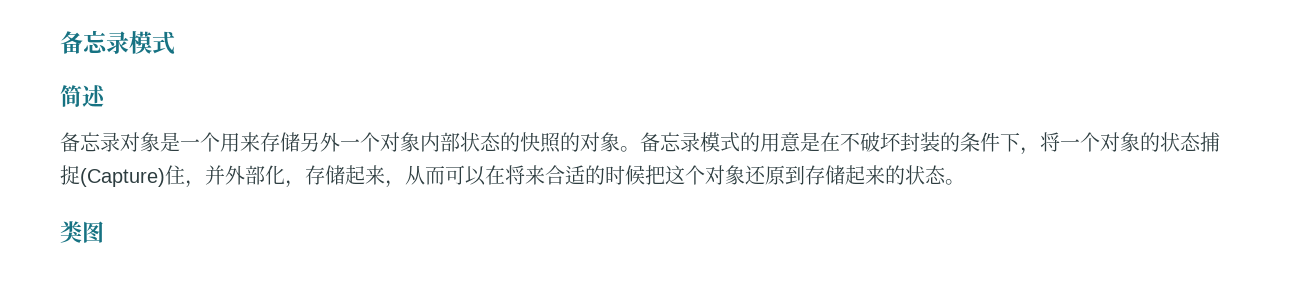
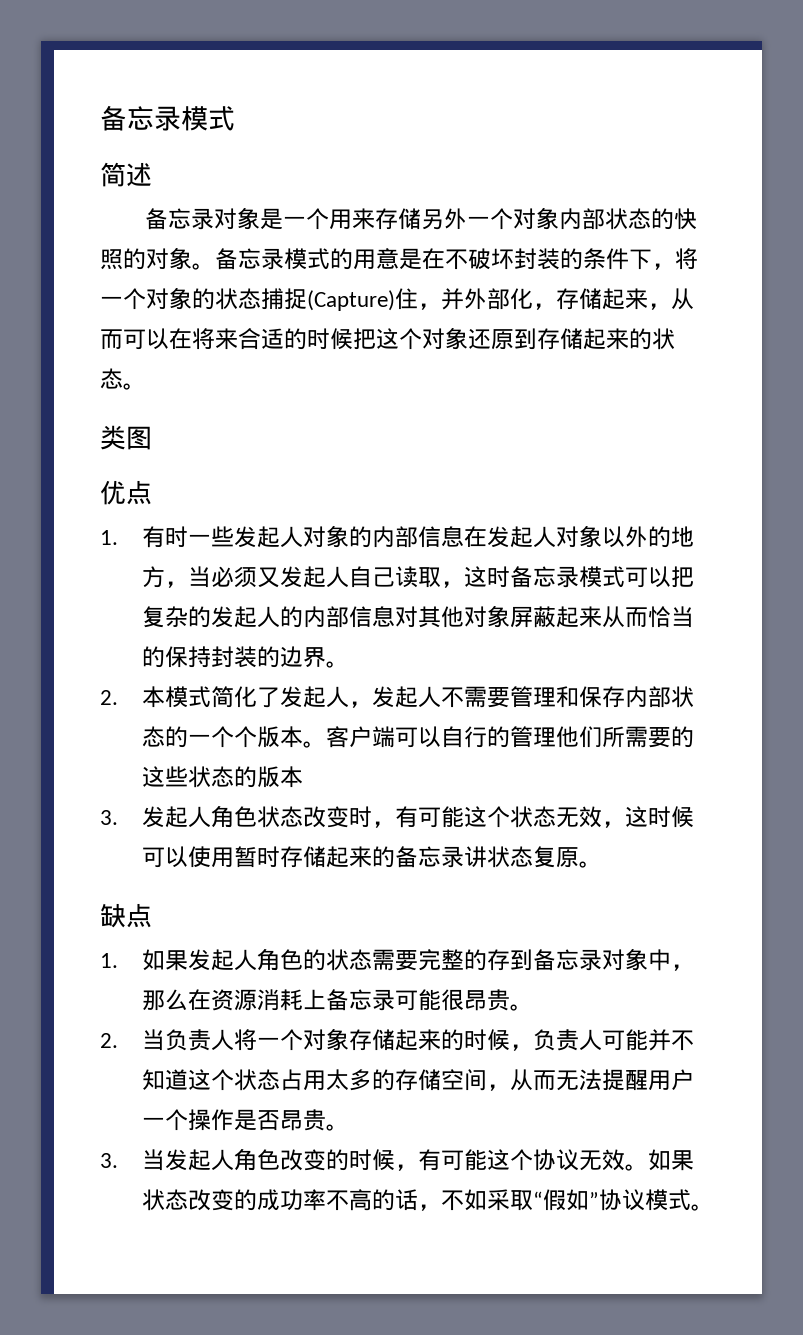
(104, 232) none -> [100,480,152,505] [100,525,695,548] [142,566,695,588] [142,605,695,628] [142,646,350,668] [100,686,695,708] [142,726,695,748] [142,766,304,788] [100,805,695,828] [142,846,603,868] [100,903,152,928] [100,948,695,971] [142,989,534,1011] [100,1028,695,1051] [142,1069,695,1091] [142,1109,350,1131] [100,1148,695,1171] [142,1189,715,1211] // 优点 // 1.有时一些发起人对象的内部信息在发起人对象以外的地方，当必须又发起人自己读取，这时备忘录模式可以把复杂的发起人的内部信息对其他对象屏蔽起来从而恰当的保持封装的边界。 // 2.本模式简化了发起人，发起人不需要管理和保存内部状态的一个个版本。客户端可以自行的管理他们所需要的这些状态的版本 // 3.发起人角色状态改变时，有可能这个状态无效，这时候可以使用暂时存储起来的备忘录讲状态复原。 // 缺点 // 1.如果发起人角色的状态需要完整的存到备忘录对象中，那么在资源消耗上备忘录可能很昂贵。 // 2.当负责人将一个对象存储起来的时候，负责人可能并不知道这个状态占用太多的存储空间，从而无法提醒用户一个操作是否昂贵。 // 3.当发起人角色改变的时候，有可能这个协议无效。如果状态改变的成功率不高的话，不如采取“假如”协议模式。

